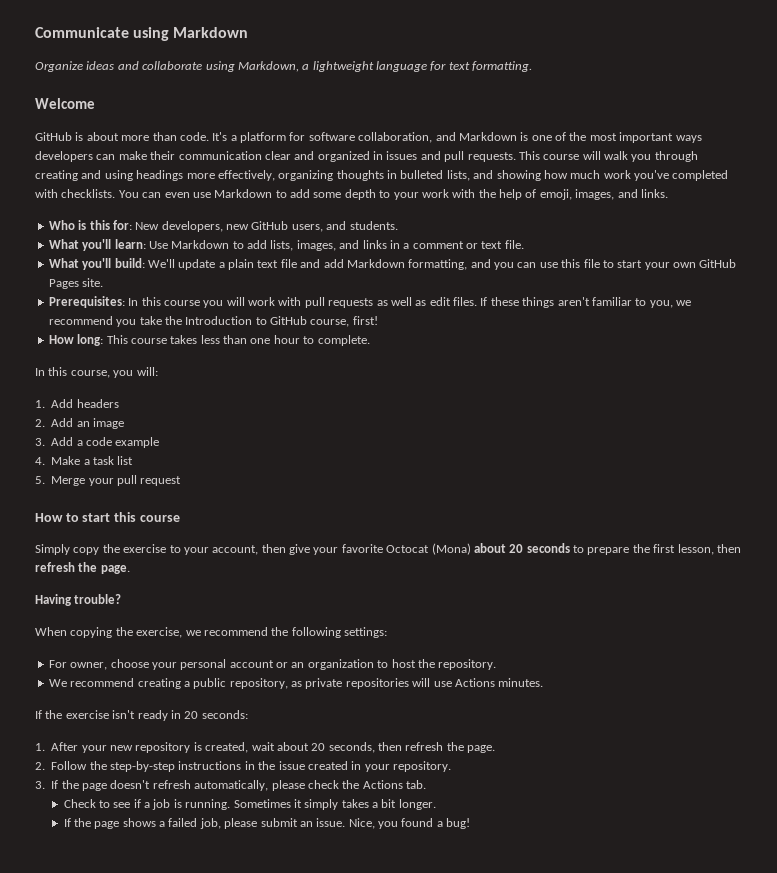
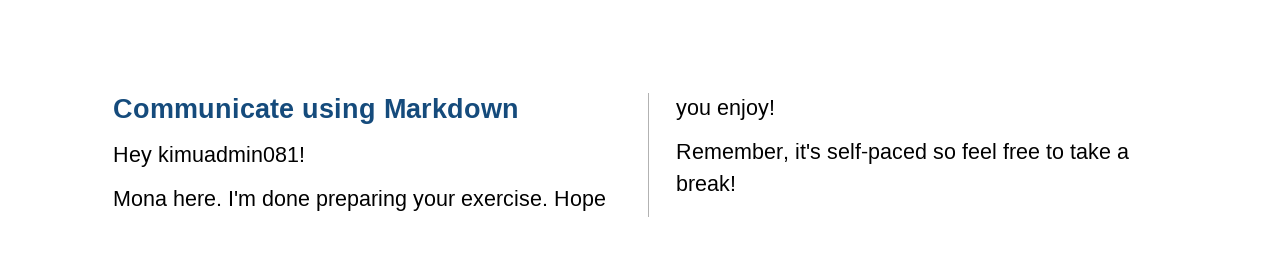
[35,61,533,72] [35,98,95,109] [35,132,702,143] [35,151,698,162] [35,170,729,181] [35,189,668,200] [48,220,398,232] [48,239,524,251] [48,258,737,270] [48,278,104,289] [48,296,691,308] [48,316,378,327] [48,334,370,346] [35,367,158,378] [35,399,119,408] [35,418,124,429] [35,437,160,448] [35,456,134,465] [35,475,182,486] [35,512,180,522] [35,543,741,555] [35,562,130,574] [35,594,122,606] [35,627,387,638] [48,659,497,670] [48,678,544,689] [35,710,248,721] [35,742,496,753] [35,761,451,772] [35,780,426,791] [63,799,436,810] [63,818,471,829] Organize ideas and collaborate using Markdown, a lightweight language for text formatting. // Welcome // GitHub is about more than code. It's a platform for software collaboration, and Markdown is one of the most important ways developers can make their communication clear and organized in issues and pull requests. This course will walk you through creating and using headings more effectively, organizing thoughts in bulleted lists, and showing how much work you've completed with checklists. You can even use Markdown to add some depth to your work with the help of emoji, images, and links. // Who is this for: New developers, new GitHub users, and students. // What you'll learn: Use Markdown to add lists, images, and links in a comment or text file. // What you'll build: We'll update a plain text file and add Markdown formatting, and you can use this file to start your own GitHub Pages site. // Prerequisites: In this course you will work with pull requests as well as edit files. If these things aren't familiar to you, we recommend you take the Introduction to GitHub course, first! // How long: This course takes less than one hour to complete. // In this course, you will: // 1. Add headers // 2. Add an image // 3. Add a code example // 4. Make a task list // 5. Merge your pull request // How to start this course // Simply copy the exercise to your account, then give your favorite Octocat (Mona) about 20 seconds to prepare the first lesson, then refresh the page. // Having trouble? // When copying the exercise, we recommend the following settings: // For owner, choose your personal account or an organization to host the repository. // We recommend creating a public repository, as private repositories will use Actions minutes. // If the exercise isn't ready in 20 seconds: // 1. After your new repository is created, wait about 20 seconds, then refresh the page. // 2. Follow the step-by-step instructions in the issue created in your repository. // 3. If the page doesn't refresh automatically, please check the Actions tab. // Check to see if a job is running. Sometimes it simply takes a bit longer. // If the page shows a failed job, please submit an issue. Nice, you found a bug! -> [113,146,305,167] [113,190,606,211] [676,99,775,120] [676,143,1129,164] [676,175,736,191] Hey kimuadmin081! // Mona here. I'm done preparing your exercise. Hope you enjoy! // Remember, it's self-paced so feel free to take a break!

